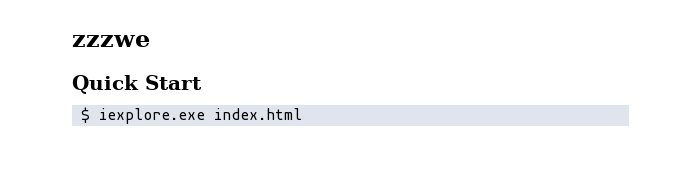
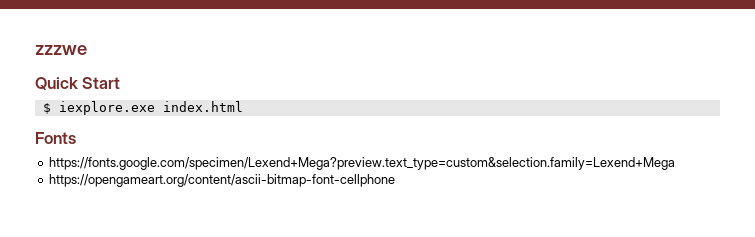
(302, 114) none -> [35,132,76,144] [49,157,676,170] [49,174,396,187] // Fonts // https://fonts.google.com/specimen/Lexend+Mega?preview.text_type=custom&selection.family=Lexend+Mega // https://opengameart.org/content/ascii-bitmap-font-cellphone

